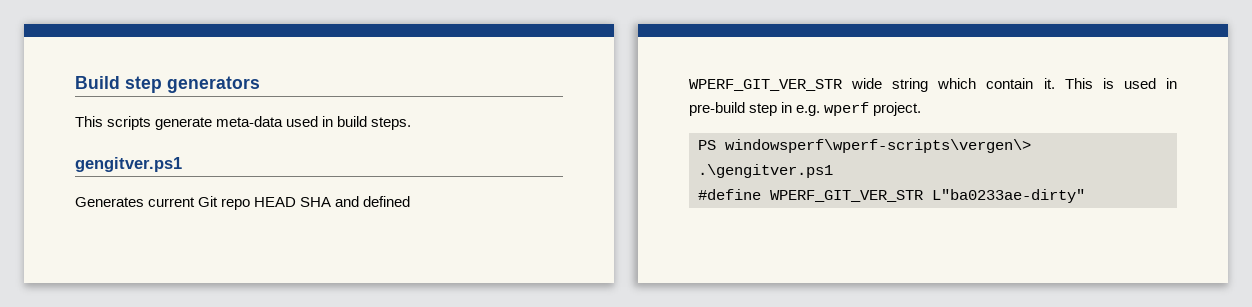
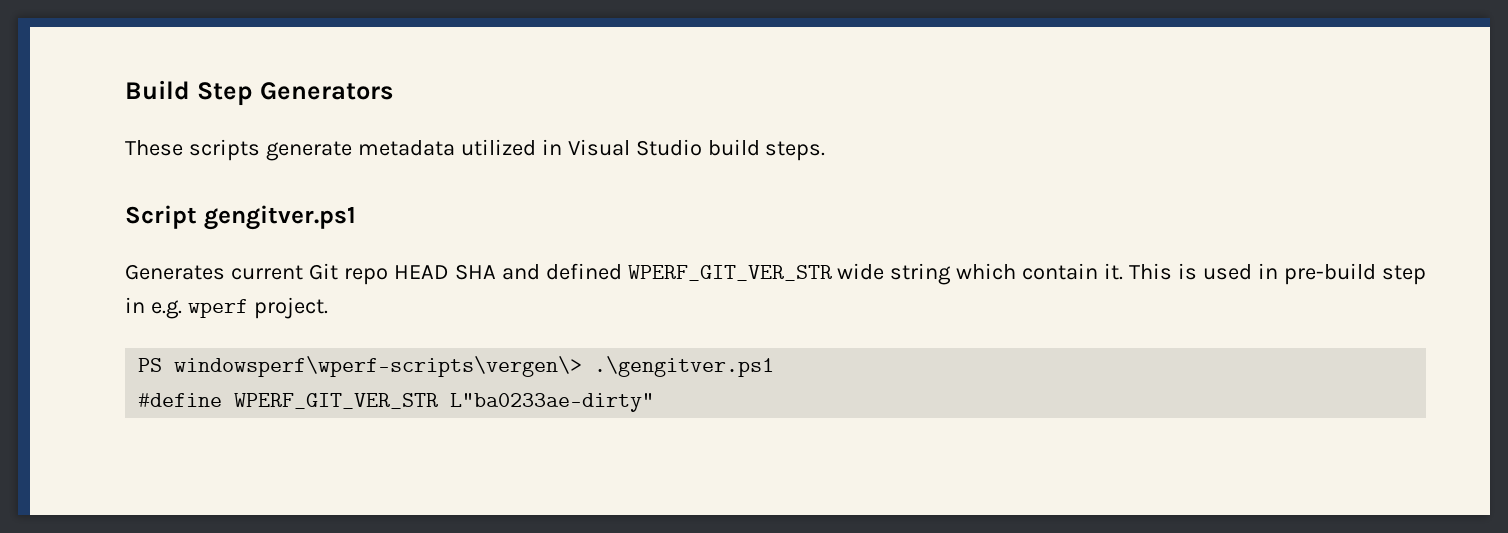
[125,76,260,93] [75,116,334,130] step generators // This scripts generate meta-data used in -> [196,82,393,106] [125,139,702,161] Step Generators // These scripts generate metadata utilized in Visual Studio
(412, 123) none -> [125,205,197,229] Script

